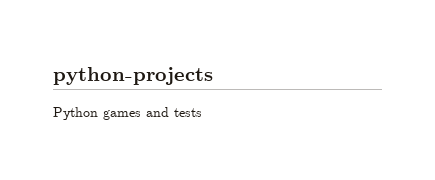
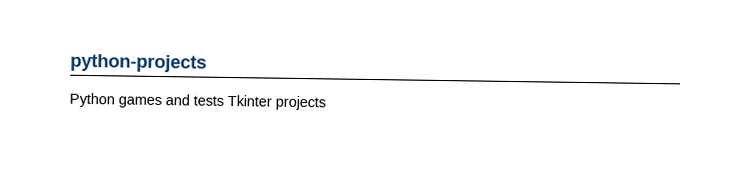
(202, 112) none -> [227,94,326,111] Tkinter projects

